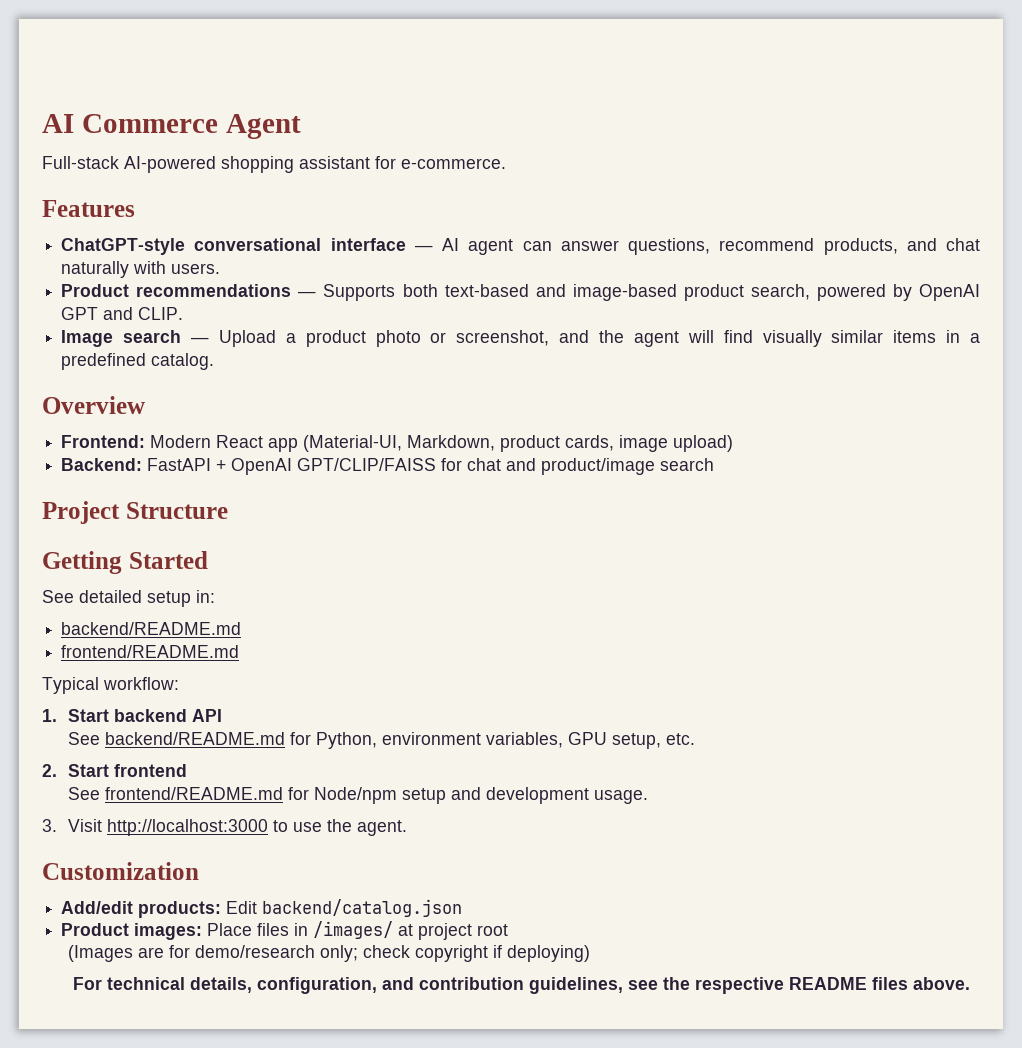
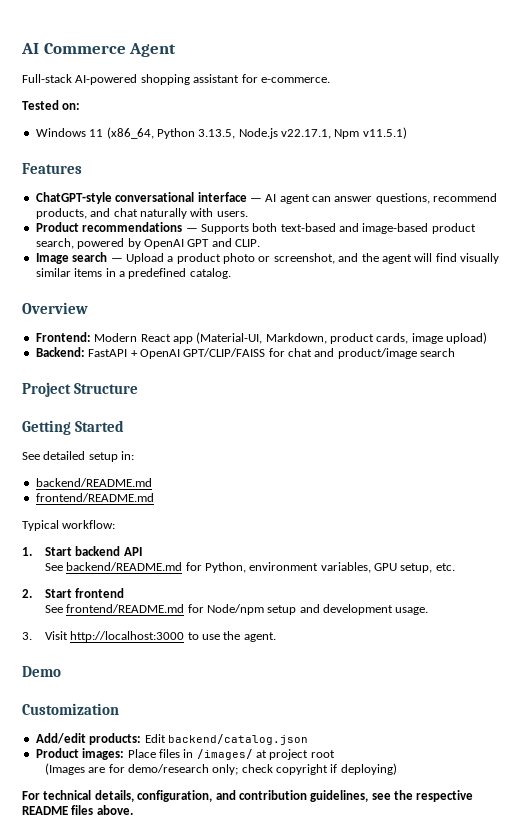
(506, 163) none -> [22,100,81,110] [35,127,407,139] // Tested on: // Windows 11 (x86_64, Python 3.13.5, Node.js v22.17.1, Npm v11.5.1)
(407, 828) none -> [22,666,61,677] // Demo

